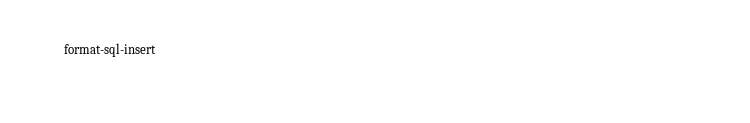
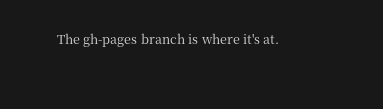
[64,43,156,57] format-sql-insert -> [57,33,280,47] The gh-pages branch is where it's at.

